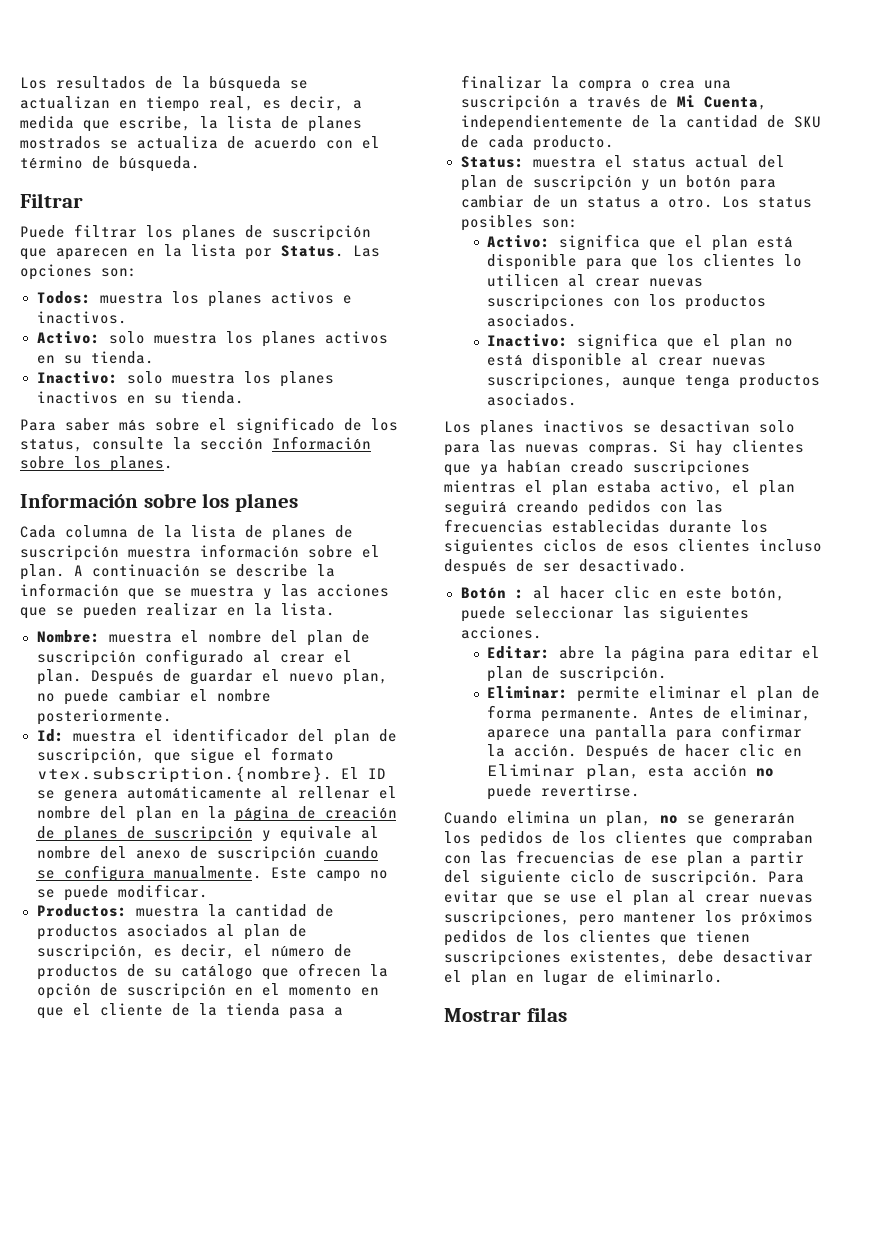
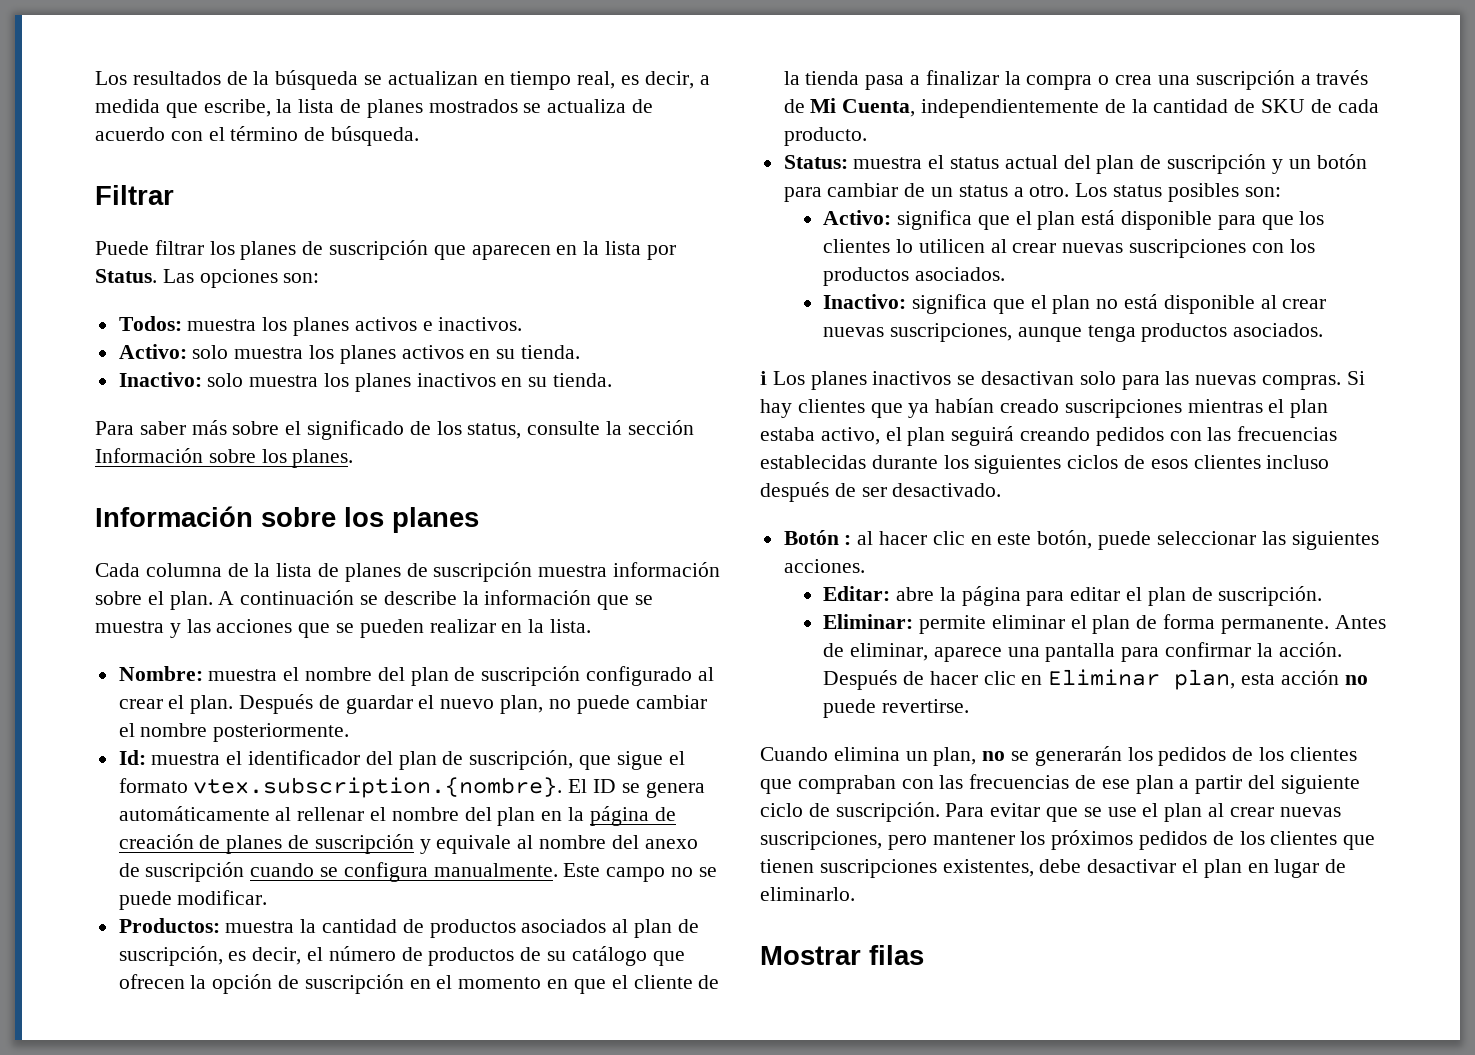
(578, 399) none -> [760,371,767,385] ℹ

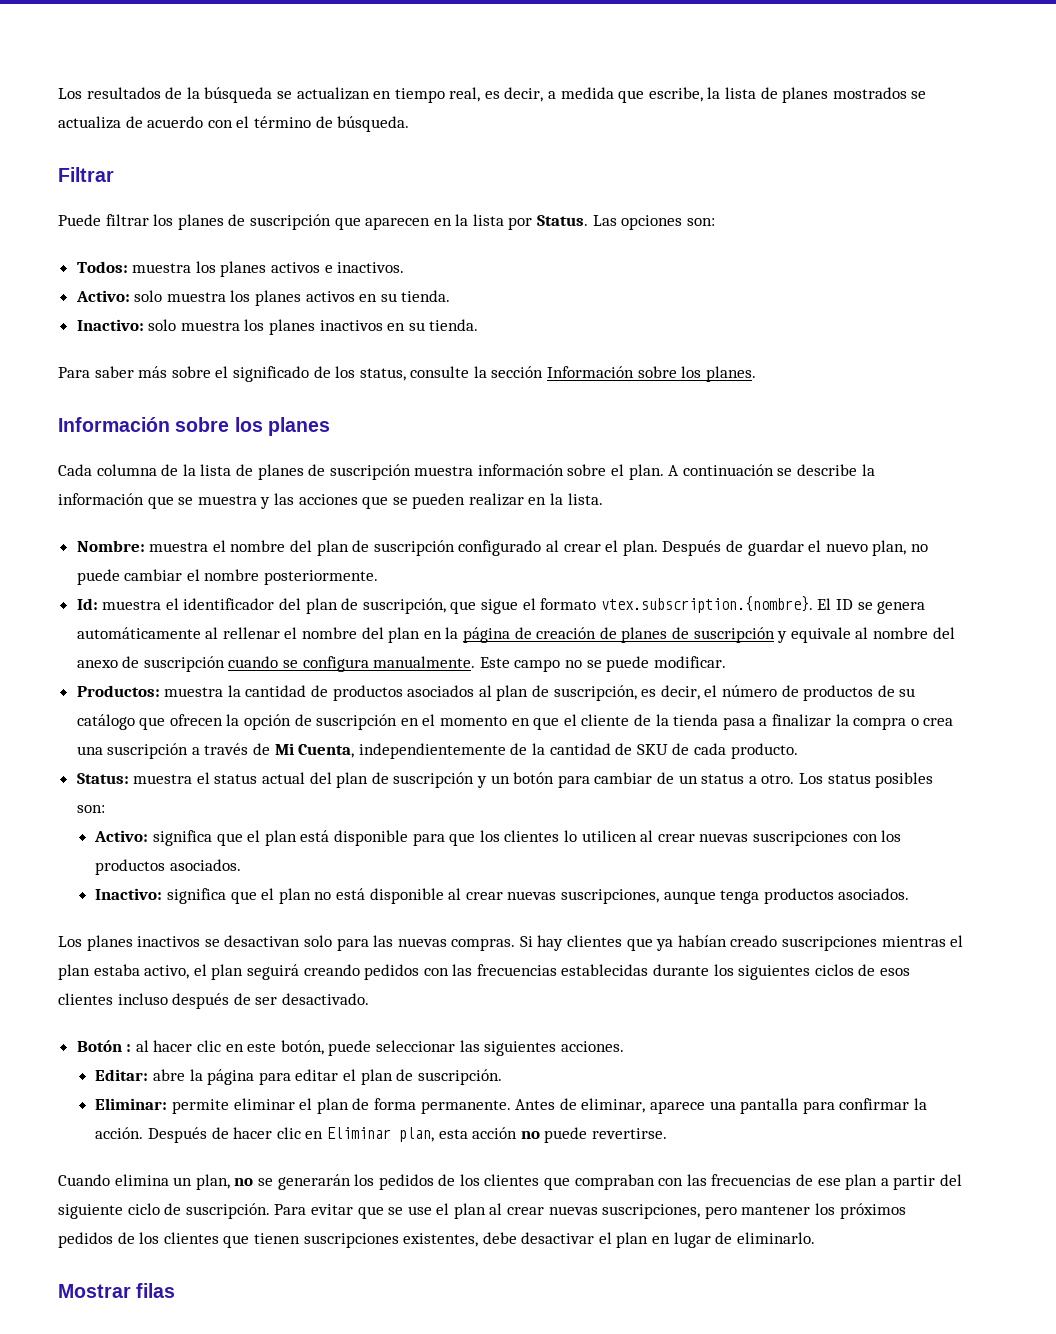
[760,371,767,385] ℹ -> (910, 894) none

